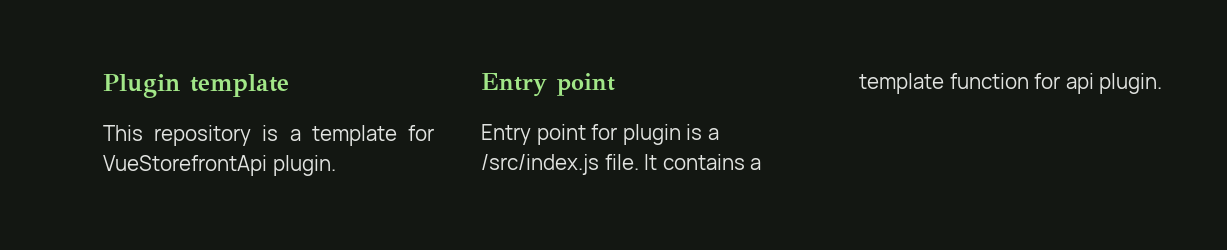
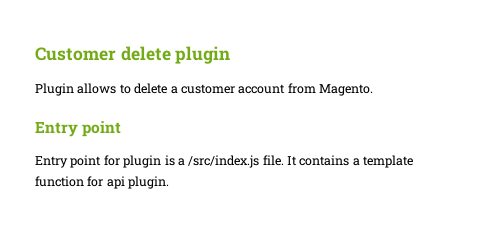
[103,74,289,98] [103,125,434,146] [103,155,336,176] Plugin template // This repository is a template for VueStorefrontApi plugin. -> [35,46,231,64] [35,83,373,96] Customer delete plugin // Plugin allows to delete a customer account from Magento.

